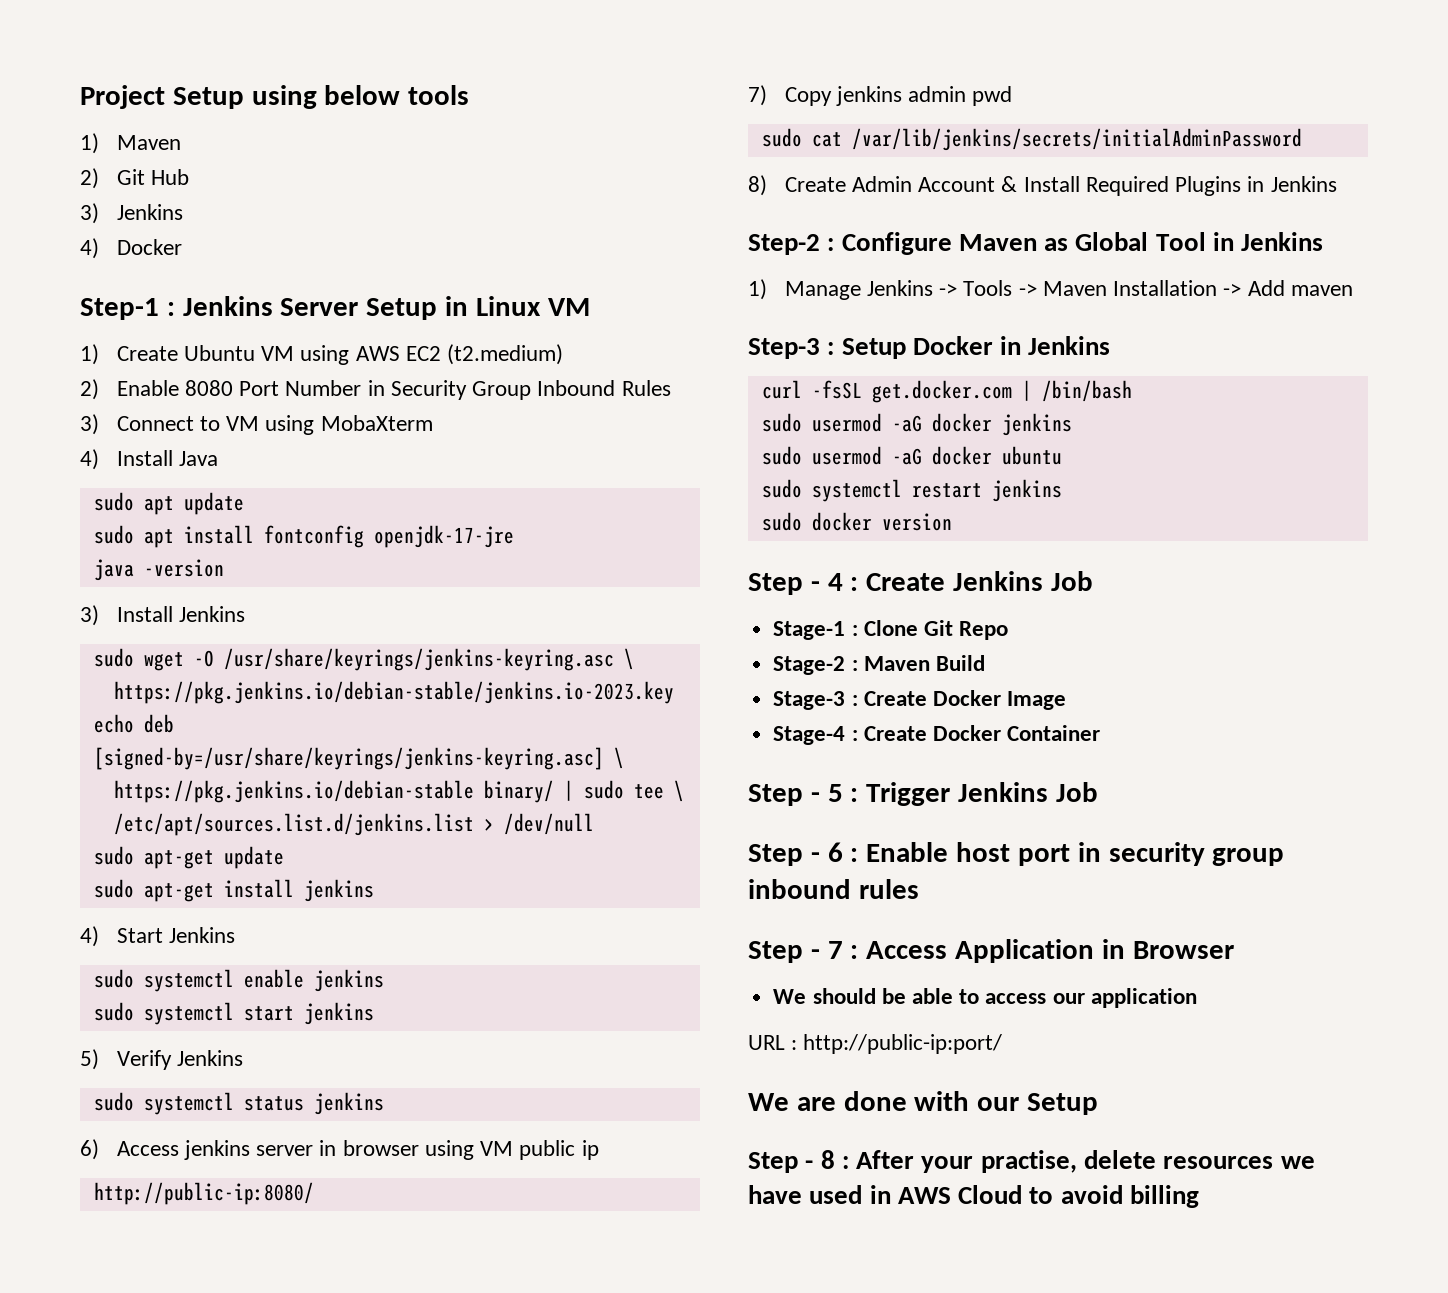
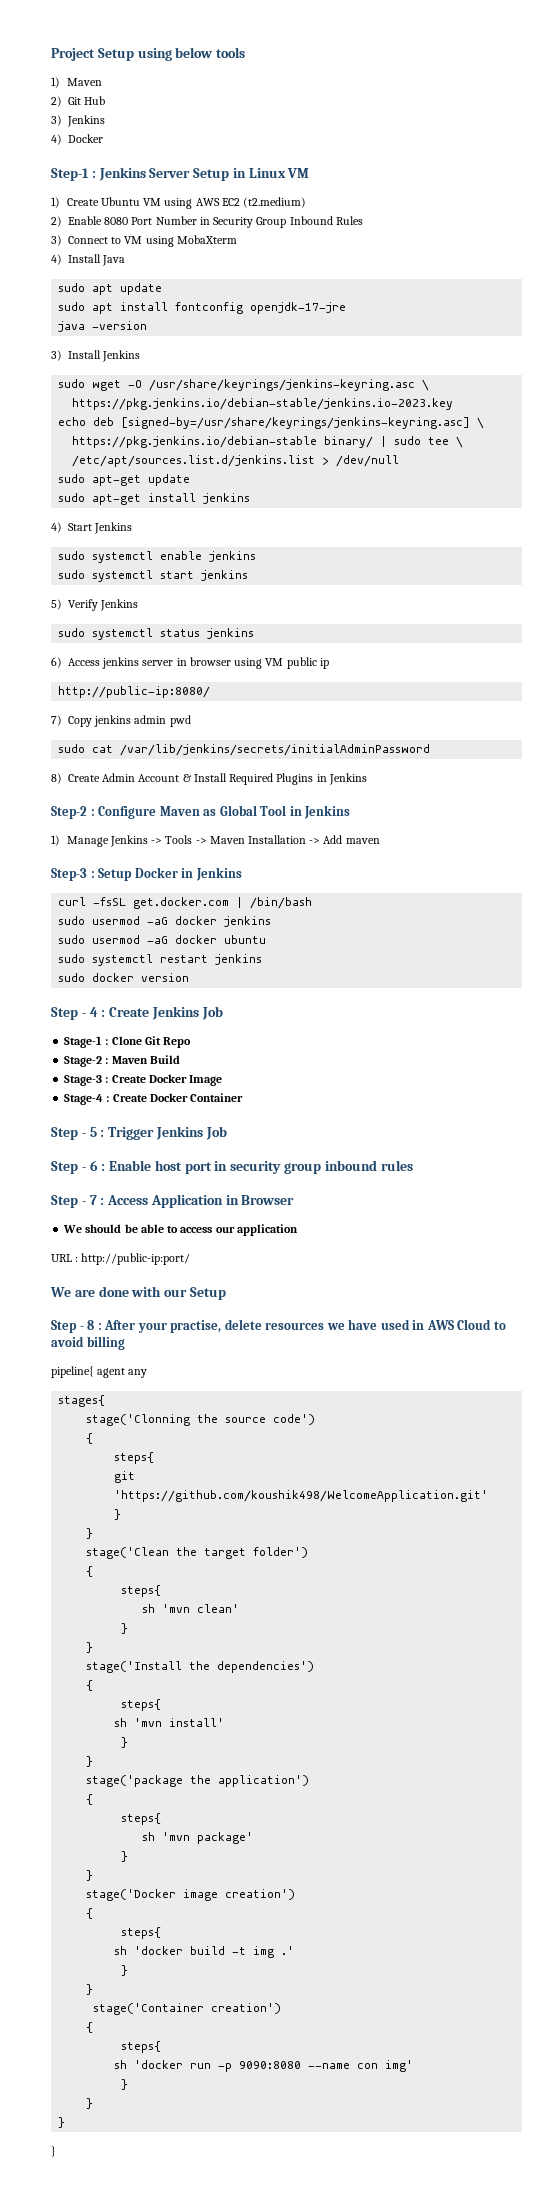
(1200, 1196) none -> [51,1366,148,1378] [58,1395,106,1407] [86,1414,316,1426] [86,1433,94,1444] [114,1452,155,1464] [114,1471,136,1483] [114,1490,489,1502] [114,1509,122,1520] [86,1528,94,1539] [86,1547,309,1559] [86,1566,94,1577] [121,1585,162,1597] [142,1604,240,1613] [121,1623,129,1634] [86,1642,94,1653] [86,1661,315,1673] [86,1680,94,1691] [121,1699,162,1711] [114,1718,225,1727] [121,1737,129,1748] [86,1756,94,1767] [86,1775,310,1787] [86,1794,94,1805] [121,1813,162,1825] [142,1832,254,1844] [121,1851,129,1862] [86,1870,94,1881] [86,1889,296,1901] [86,1908,94,1919] [121,1927,162,1939] [114,1946,295,1958] [121,1965,129,1976] [86,1984,94,1995] [93,2003,282,2015] [86,2022,94,2033] [121,2041,162,2053] [114,2060,414,2072] [121,2079,129,2090] [86,2098,94,2109] [58,2117,66,2128] [51,2146,56,2157] // pipeline{ agent any // stages{ // stage('Clonning the source code') // { // steps{ // git 'https://github.com/koushik498/WelcomeApplication.git' // } // } // stage('Clean the target folder') // { // steps{ // sh 'mvn clean' // } // } // stage('Install the dependencies') // { // steps{ // sh 'mvn install' // } // } // stage('package the application') // { // steps{ // sh 'mvn package' // } // } // stage('Docker image creation') // { // steps{ // sh 'docker build -t img .' // } // } // stage('Container creation') // { // steps{ // sh 'docker run -p 9090:8080 --name con img' // } // } // } // }

